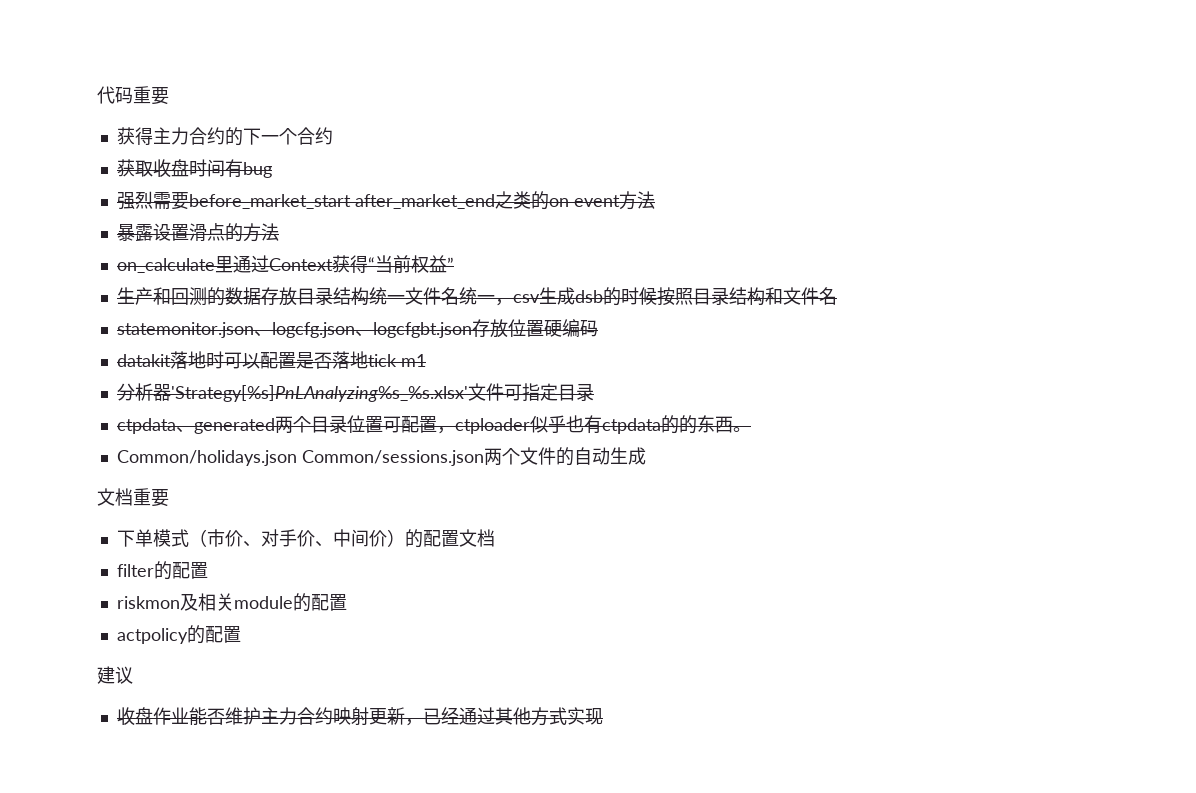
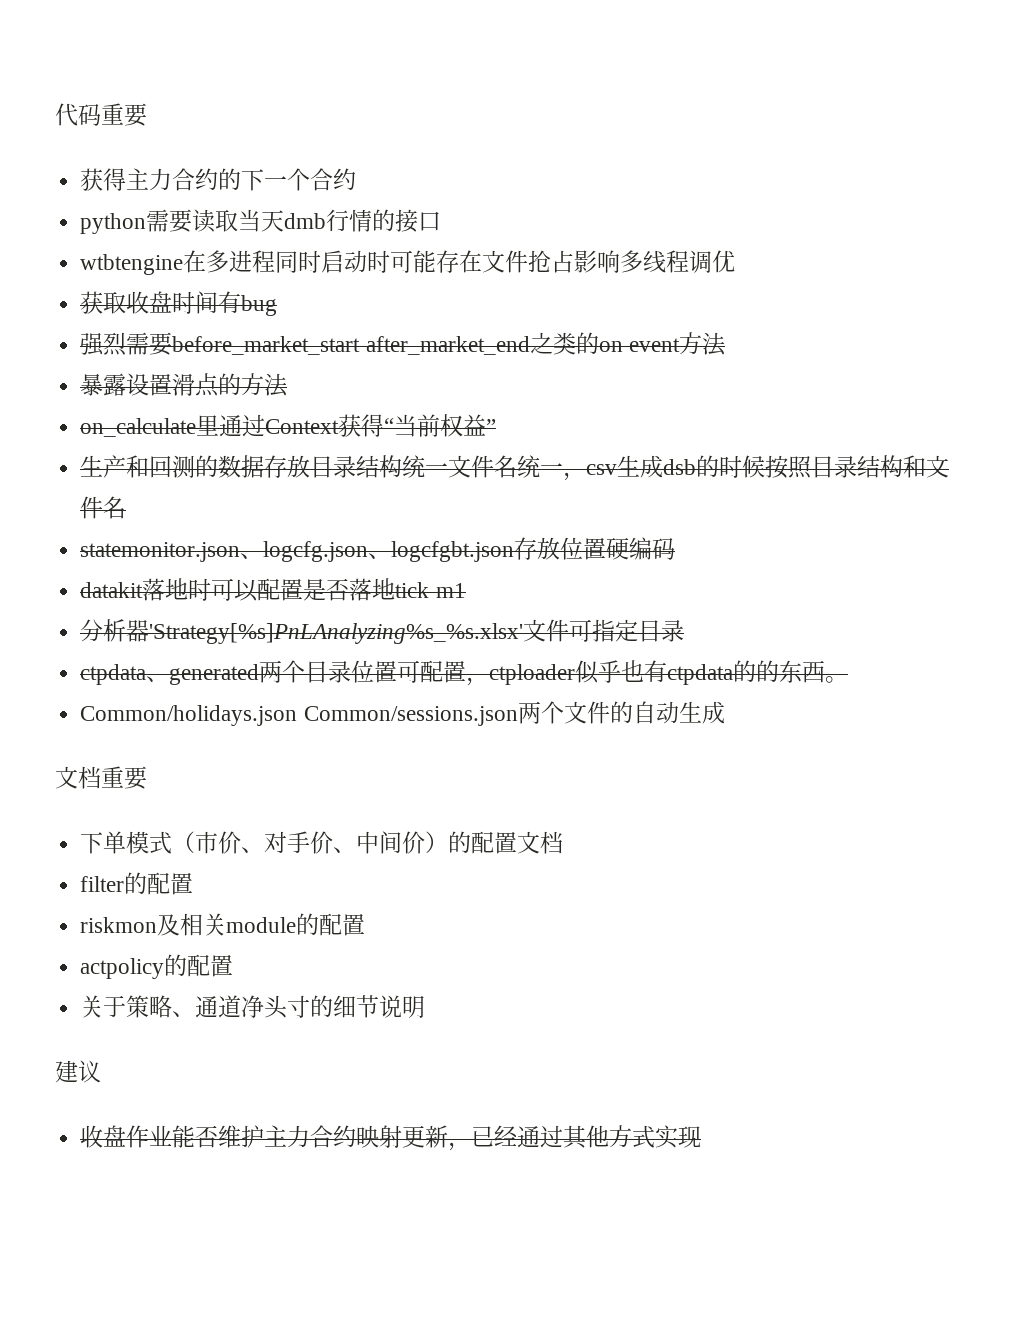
(333, 136) none -> [80,209,442,234] [80,250,736,275] // python需要读取当天dmb行情的接口 // wtbtengine在多进程同时启动时可能存在文件抢占影响多线程调优
(241, 634) none -> [80,995,426,1019] // 关于策略、通道净头寸的细节说明

